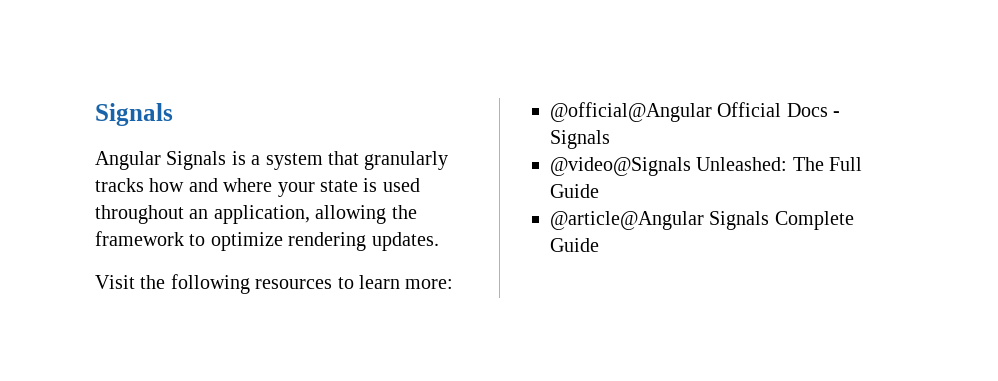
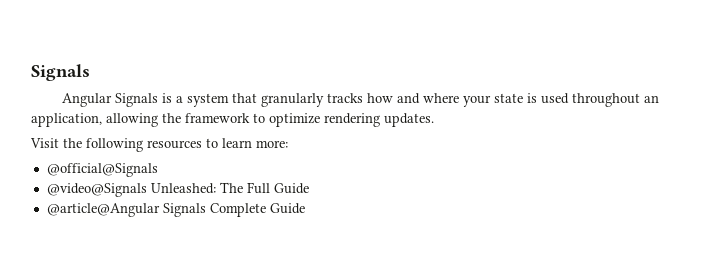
[550,102,841,122] [550,130,610,149] @official@Angular Official Docs - Signals -> [46,163,158,177] @official@Signals

